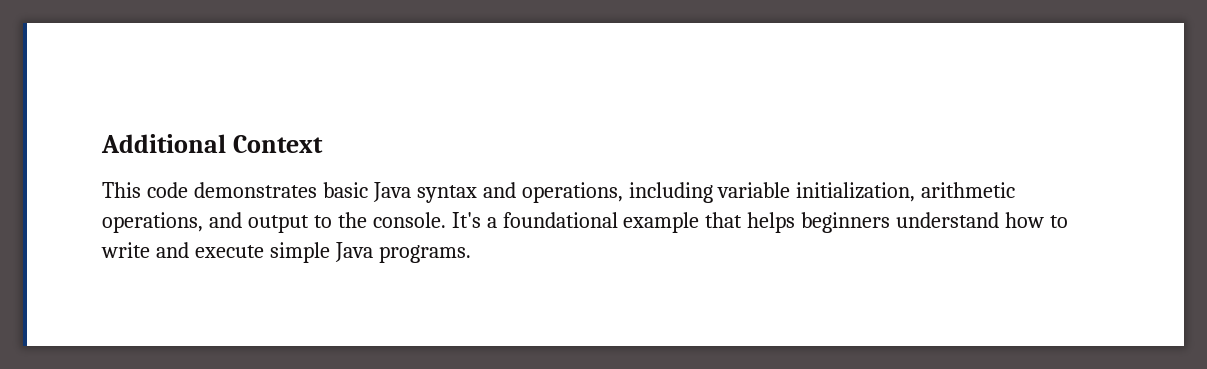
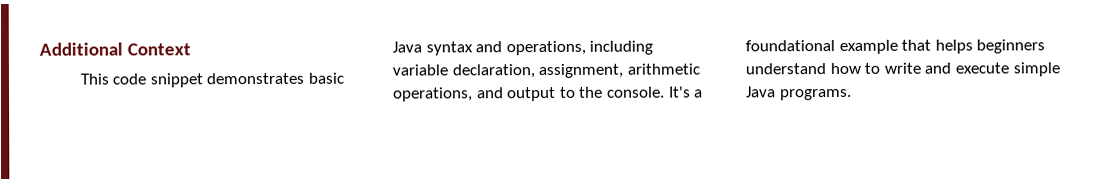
(188, 190) none -> [149,73,203,88] snippet
[796,182,916,202] initialization, -> [451,63,624,79] declaration, assignment,

